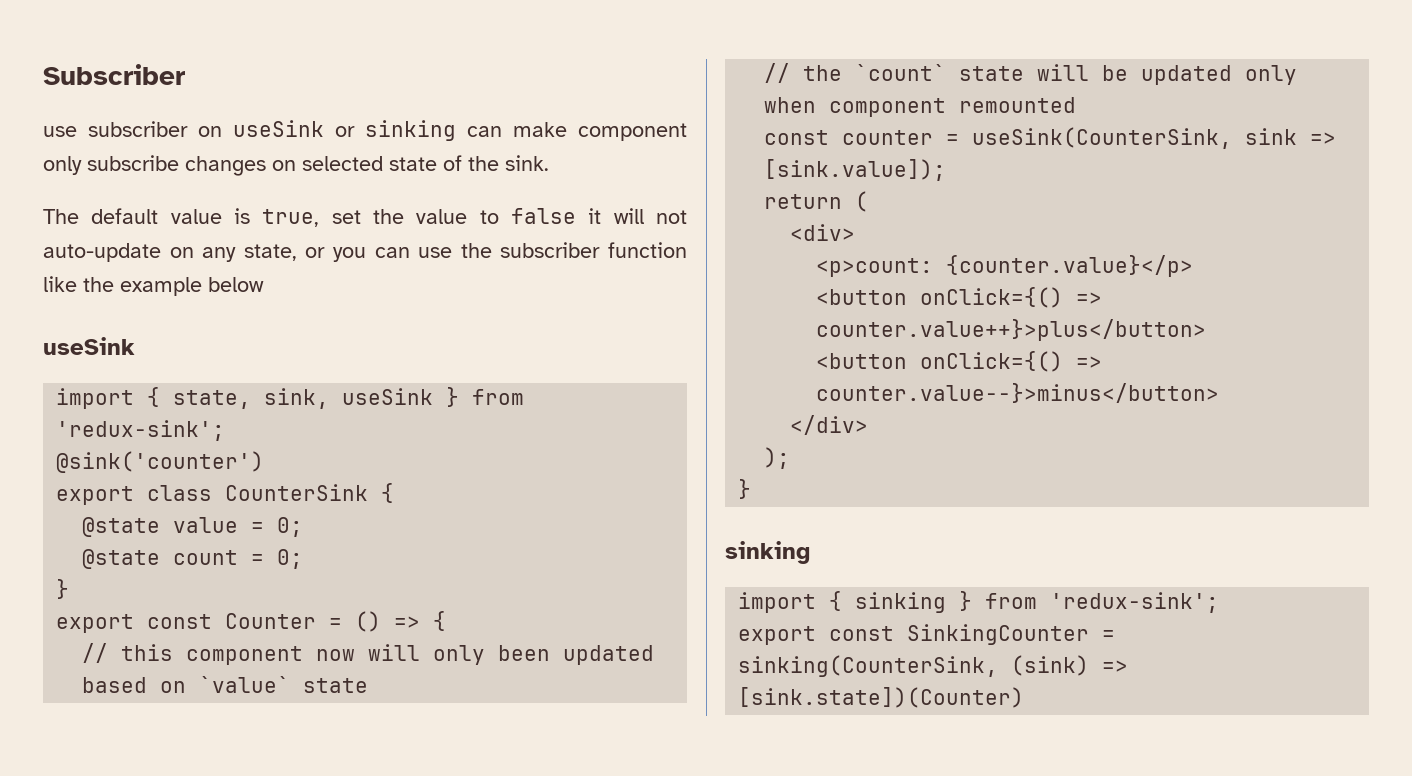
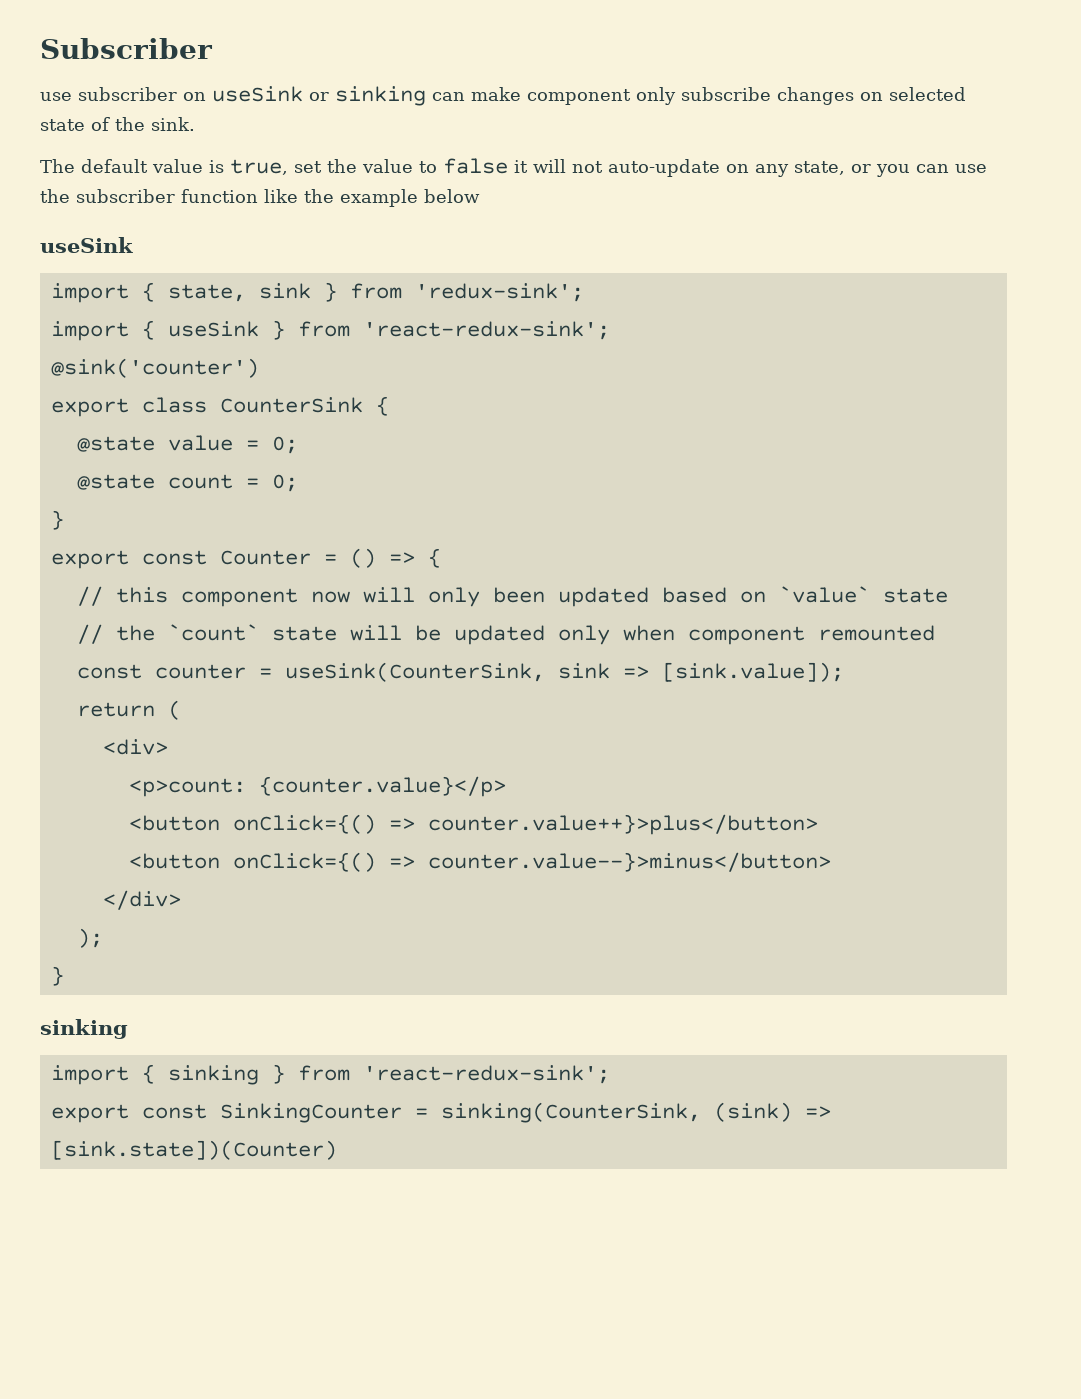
[264,388,330,409] sink, -> [258,282,584,302] [50,320,155,341] sink } from 'redux-sink'; // import {
[56,420,226,441] 'redux-sink'; -> [362,321,610,340] 'react-redux-sink';
[1050,592,1220,613] 'redux-sink'; -> [362,1065,610,1084] 'react-redux-sink';

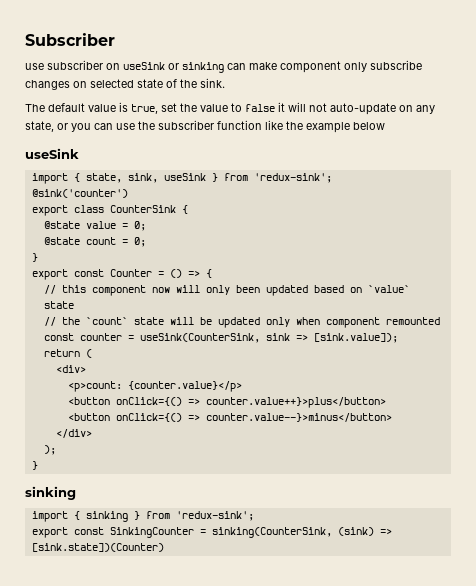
[258,282,584,302] [50,320,610,341] sink } from 'redux-sink'; // import { useSink } from 'react-redux-sink'; -> [127,173,332,183] sink, useSink } from 'redux-sink';
[362,1065,610,1084] 'react-redux-sink'; -> [175,511,254,521] 'redux-sink';

